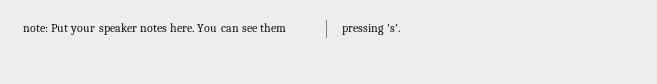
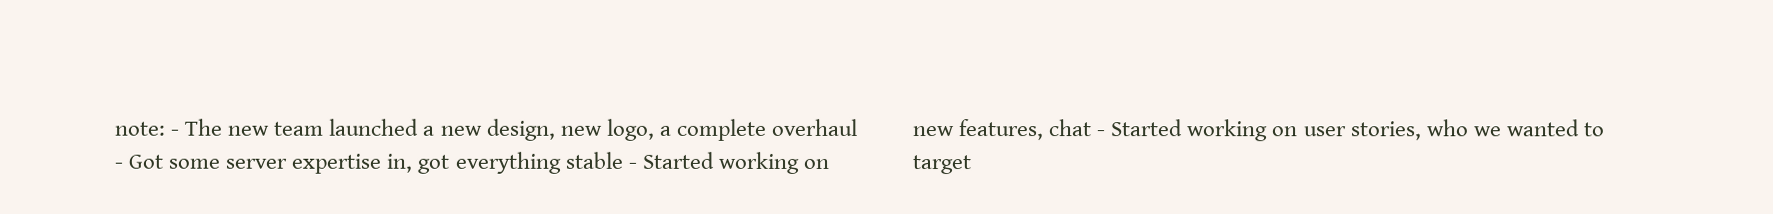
[51,23,401,35] Put your speaker notes here. You can see them pressing 's'. -> [170,118,857,141] [114,151,829,174] [912,119,1604,142] [912,155,971,175] - The new team launched a new design, new logo, a complete overhaul - Got some server expertise in, got everything stable - Started working on new features, chat - Started working on user stories, who we wanted to target

